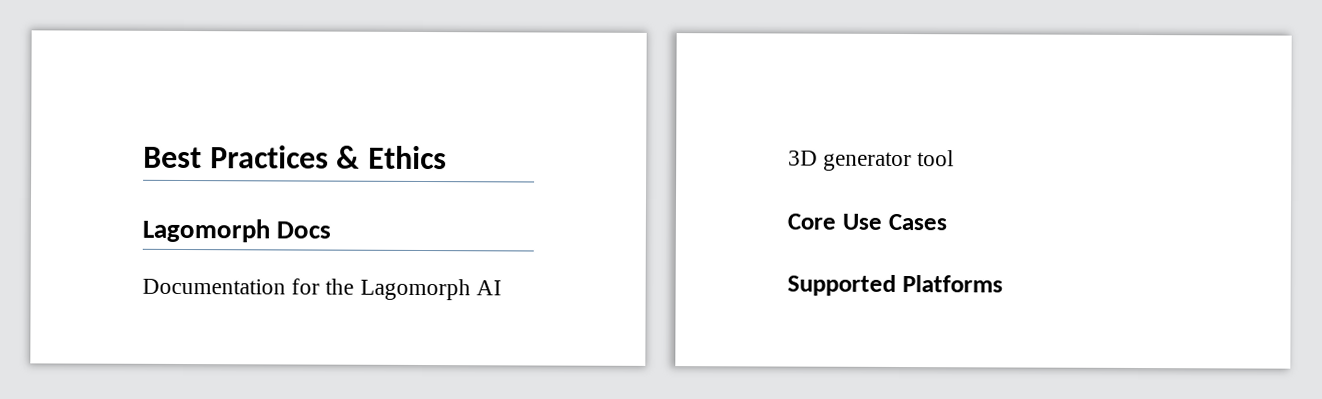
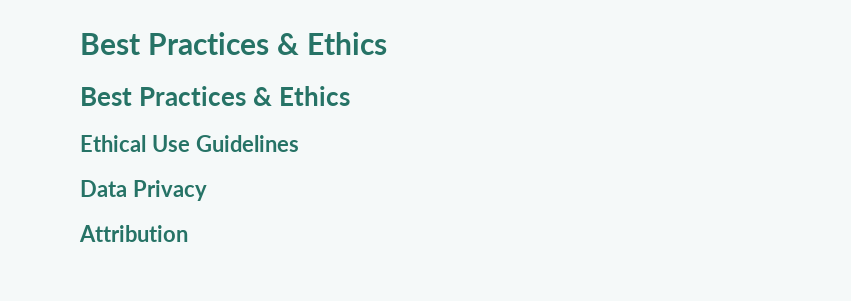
[143,145,447,170] [142,218,332,243] [142,278,502,301] [788,150,955,172] [787,213,947,231] [787,274,1003,296] Best Practices & Ethics // Lagomorph Docs // Documentation for the Lagomorph AI 3D generator tool // Core Use Cases // Supported Platforms -> [80,32,388,55] [80,86,351,106] [80,135,299,152] [80,180,207,201] [79,225,188,242] Best Practices & Ethics // Best Practices & Ethics // Ethical Use Guidelines // Data Privacy // Attribution

